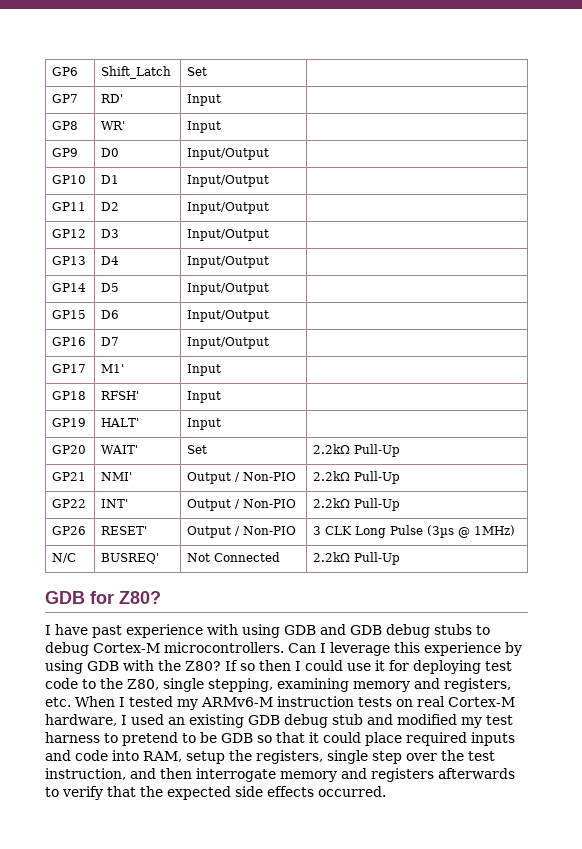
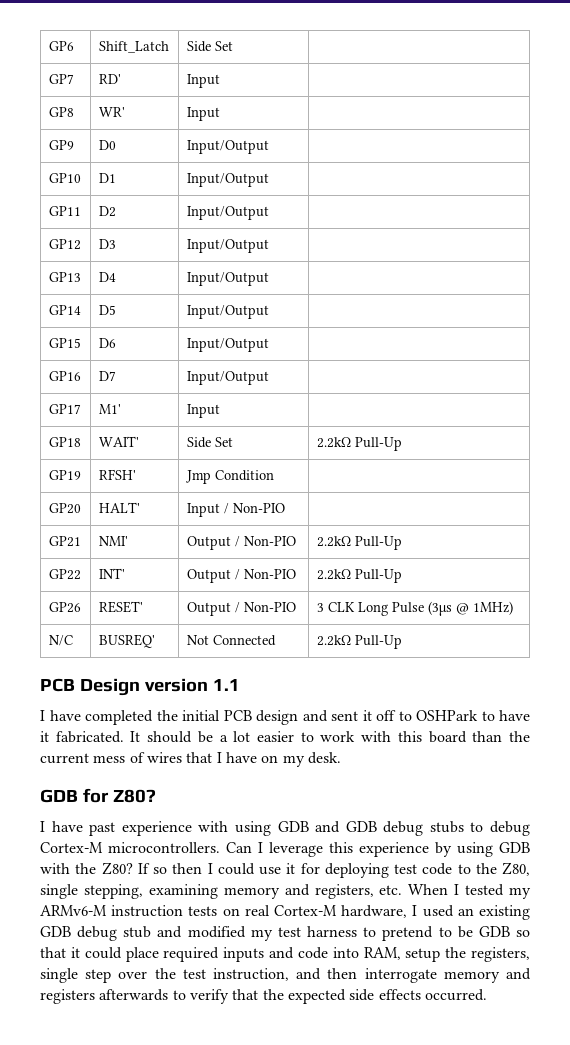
(171, 72) none -> [186,41,211,52] Side
[100,391,139,400] [186,391,221,403] [51,418,86,427] [100,418,139,427] [186,418,221,430] [51,445,86,454] [100,445,138,454] [186,445,207,454] [312,444,400,457] RFSH' | Input | // GP19 | HALT' | Input | // GP20 | WAIT' | Set | 2.2kΩ Pull-Up -> [98,436,139,447] [186,437,233,448] [316,437,402,451] [48,470,81,480] [98,469,136,480] [185,470,274,484] [48,503,81,514] [98,502,140,513] [186,503,285,517] WAIT' | Side Set | 2.2kΩ Pull-Up // GP19 | RFSH' | Jmp Condition | // GP20 | HALT' | Input / Non-PIO |
(400, 558) none -> [40,678,240,696] [40,710,530,725] [40,731,530,743] [40,752,341,767] // PCB Design version 1.1 // I have completed the initial PCB design and sent it off to OSHPark to have it fabricated. It should be a lot easier to work with this board than the current mess of wires that I have on my desk.

